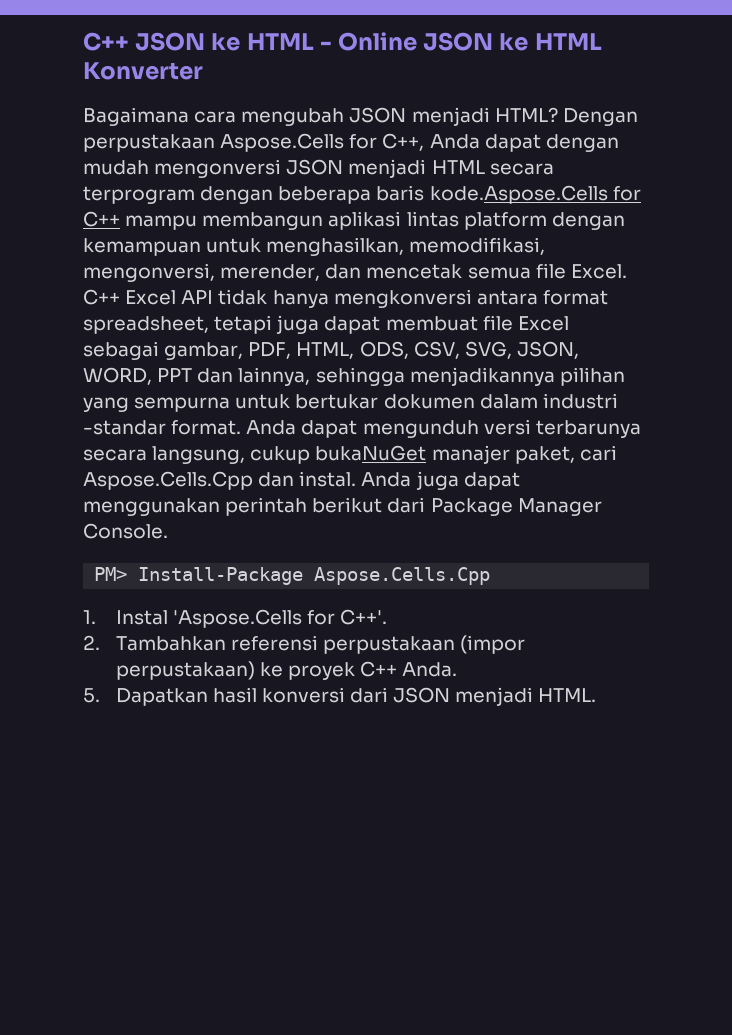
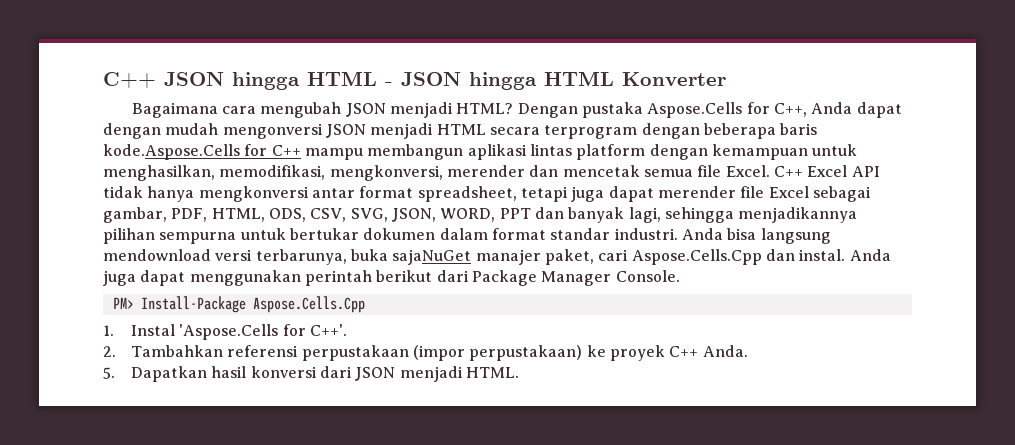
[211,33,241,51] ke -> [232,72,300,90] hingga
[338,32,529,51] Online JSON ke -> [401,72,537,90] JSON hingga
[83,134,215,152] perpustakaan -> [581,102,643,118] pustaka
[83,263,321,282] mengonversi, merender, -> [329,165,525,181] mengkonversi, merender
[476,290,538,305] antara -> [311,188,355,198] antar
[385,316,478,331] membuat -> [657,186,736,198] merender
[238,367,311,386] lainnya, -> [568,207,661,223] banyak lagi,
[83,397,129,412] yang -> (155, 236) none
[542,393,618,409] [83,419,641,438] [83,445,427,464] industri -standar format. Anda dapat mengunduh versi terbarunya secara langsung, cukup bukaNuGet -> [491,228,831,244] [103,249,472,265] format standar industri. Anda bisa langsung mendownload versi terbarunya, buka sajaNuGet

